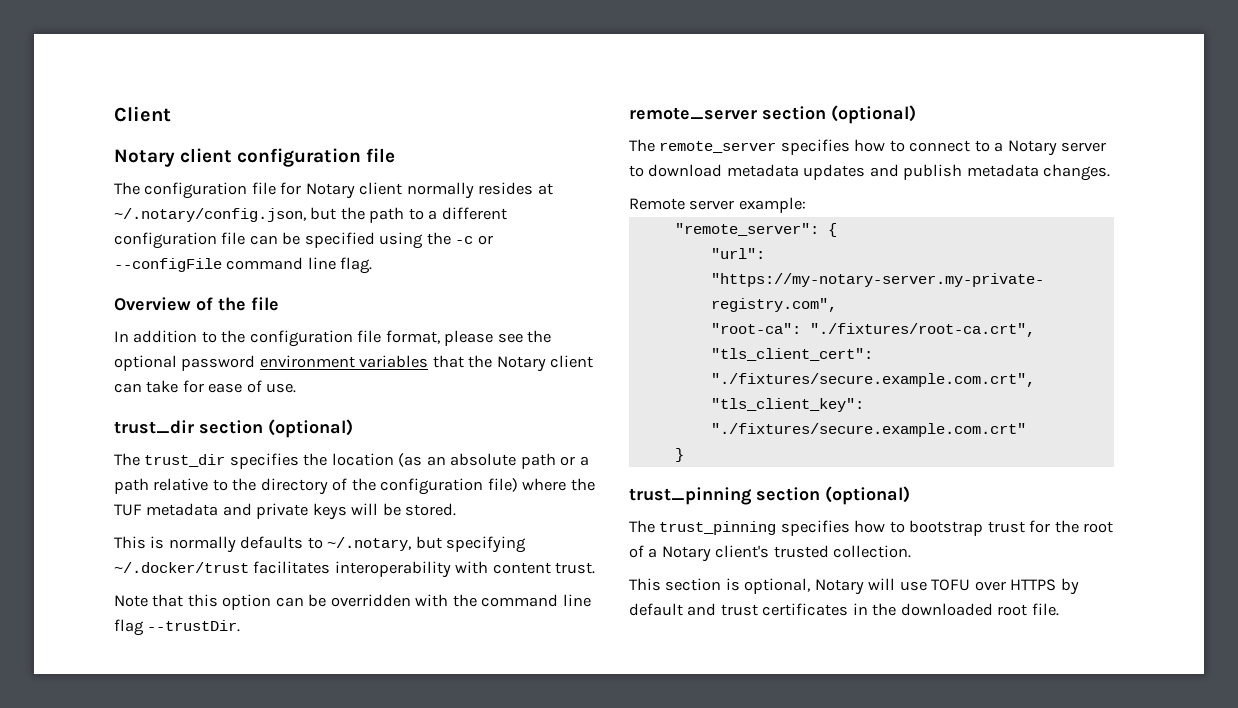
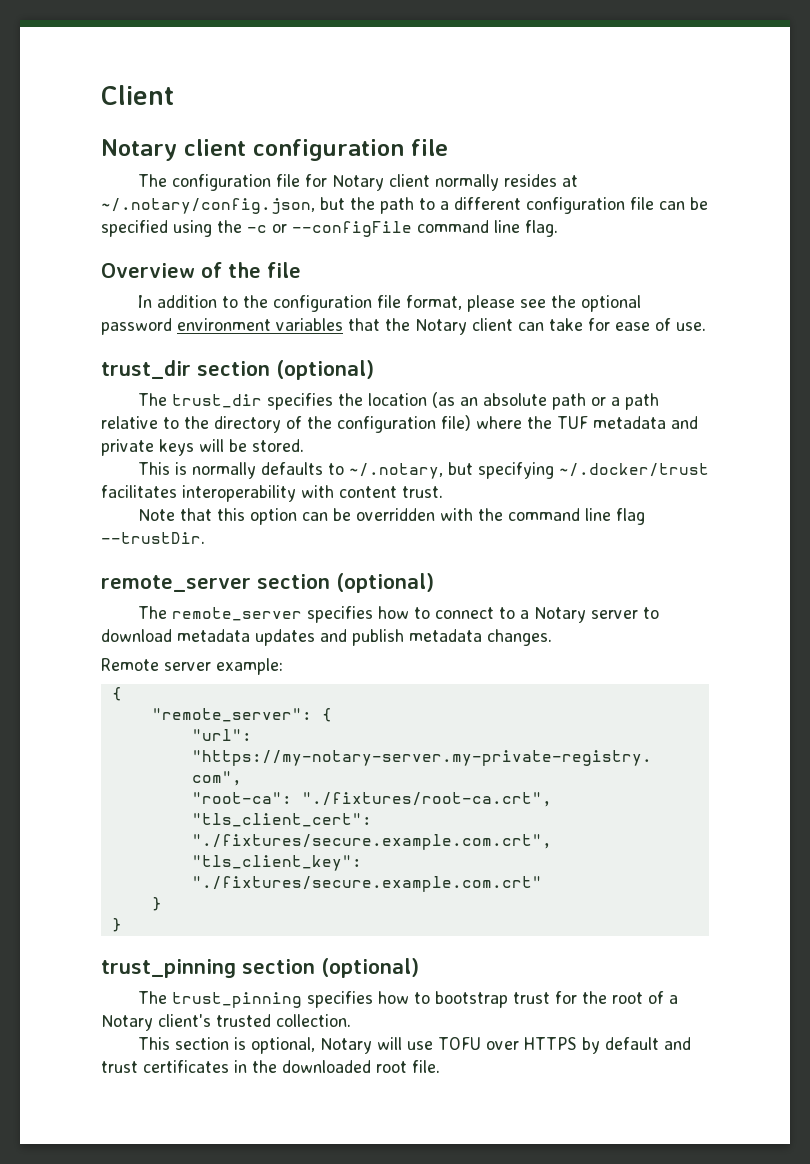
(806, 205) none -> [111,687,122,701] // {
(684, 455) none -> [111,918,122,932] // }

